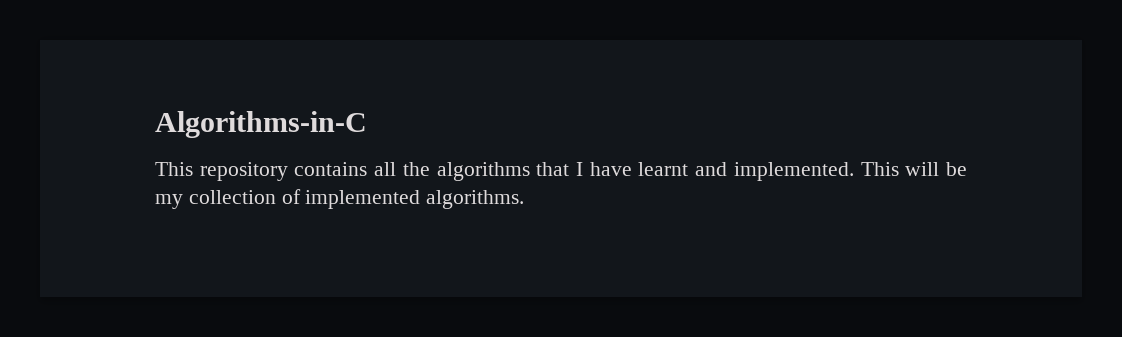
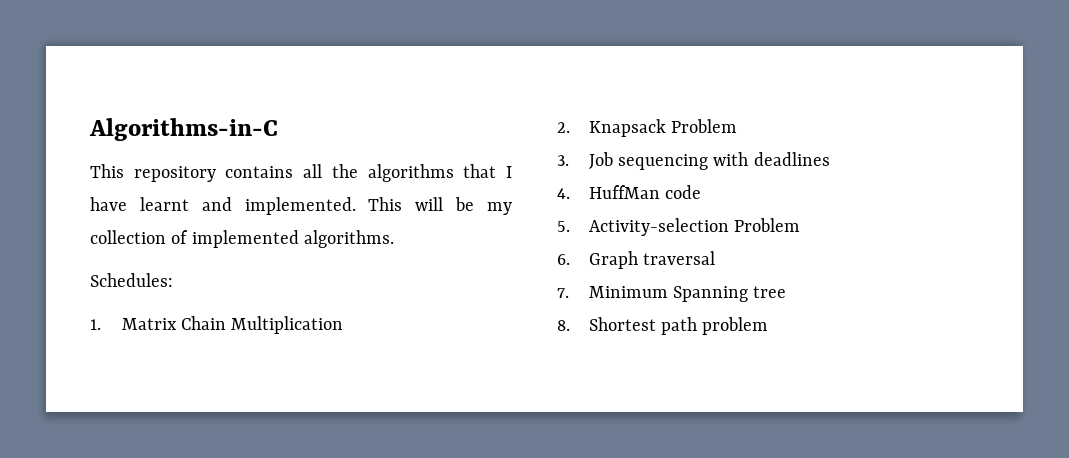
(525, 199) none -> [90,273,173,287] [90,316,344,334] [557,119,737,137] [557,152,830,170] [557,185,701,199] [557,218,800,236] [557,251,715,269] [557,286,787,302] [557,317,769,335] // Schedules: // 1. Matrix Chain Multiplication // 2. Knapsack Problem // 3. Job sequencing with deadlines // 4. HuffMan code // 5. Activity-selection Problem // 6. Graph traversal // 7. Minimum Spanning tree // 8. Shortest path problem

